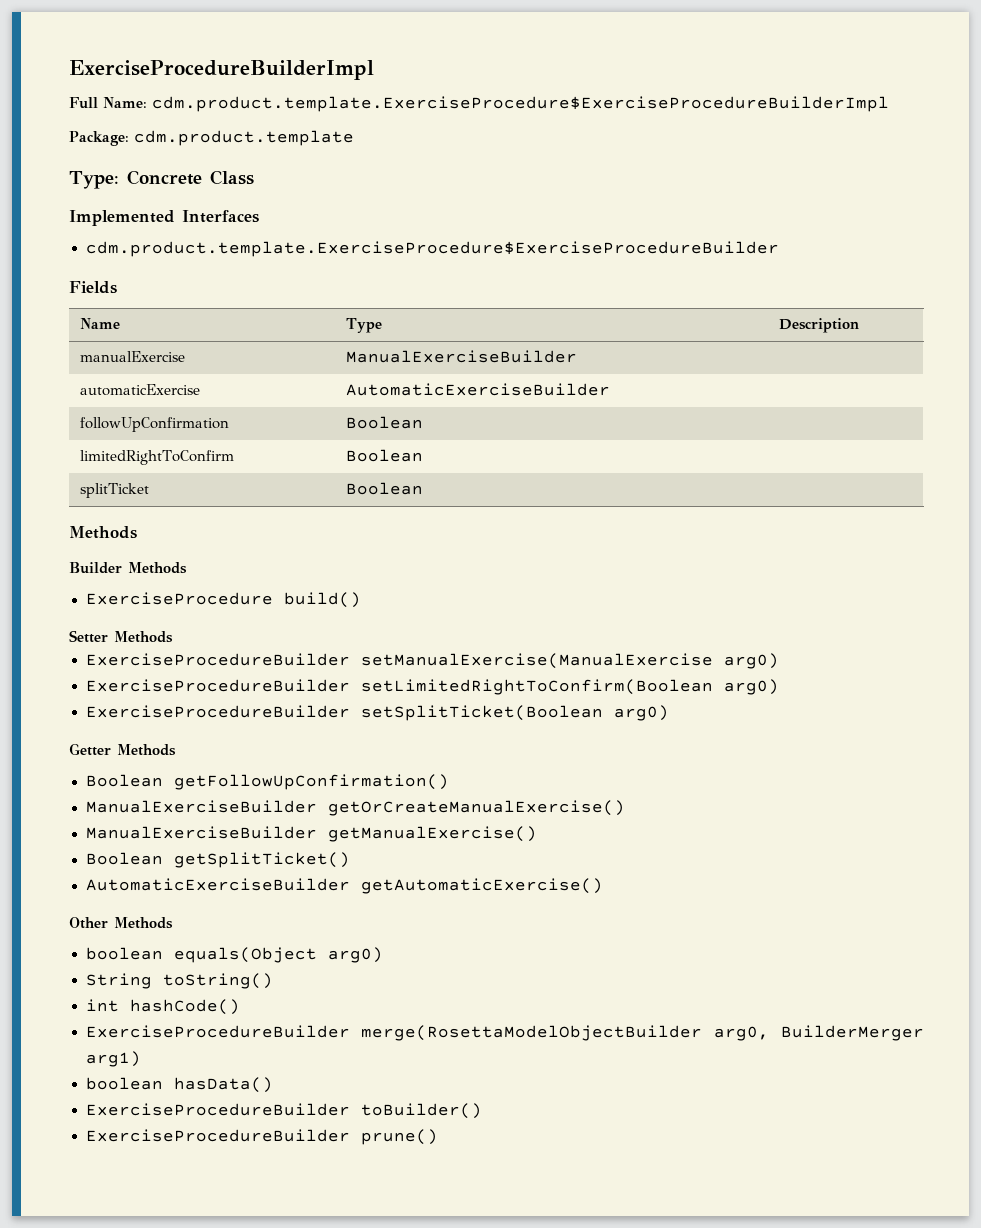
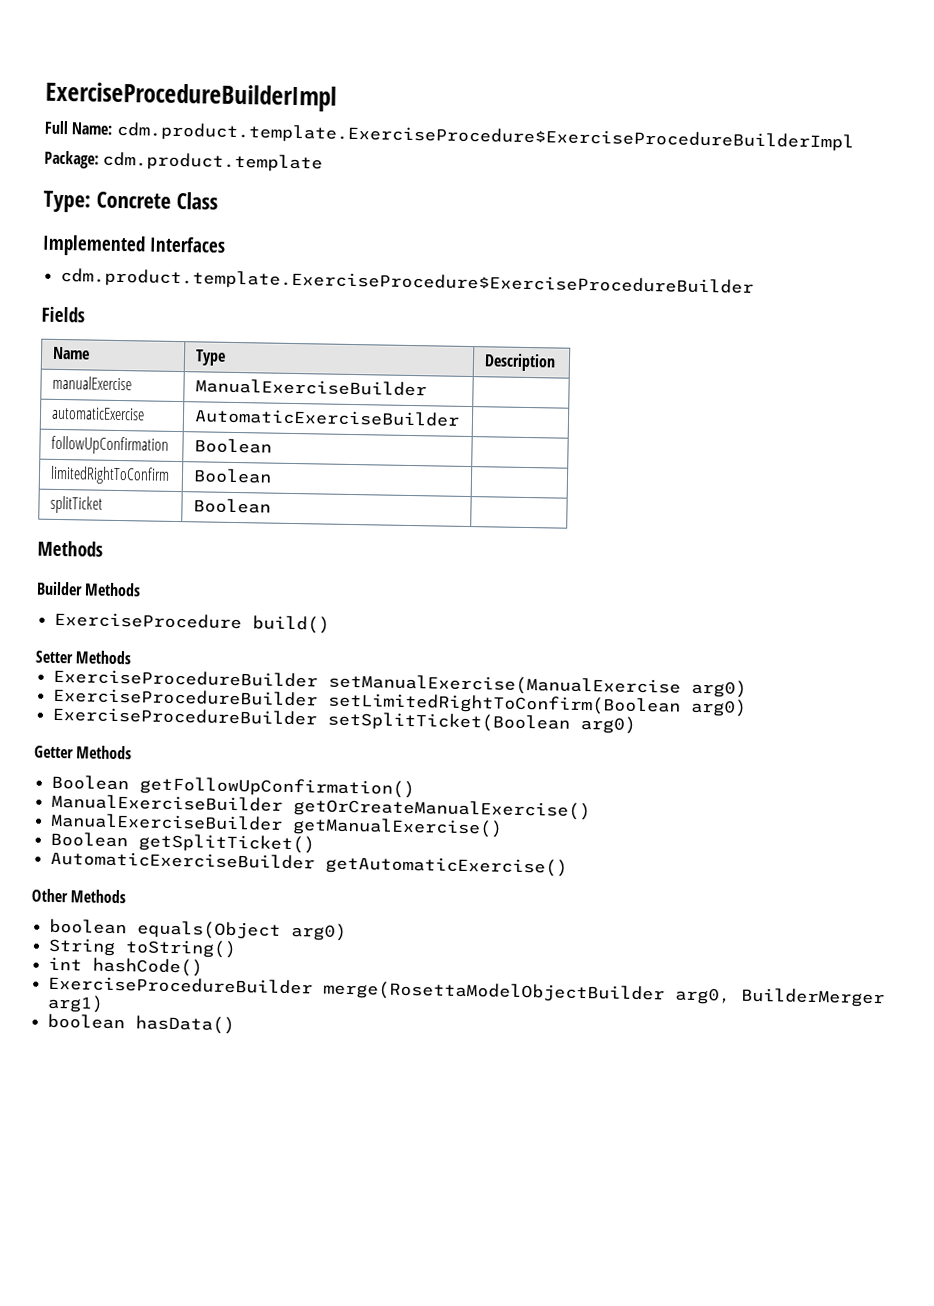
[85,1103,482,1119] [85,1129,438,1145] // ExerciseProcedureBuilder toBuilder() // ExerciseProcedureBuilder prune() -> (235, 1025) none

